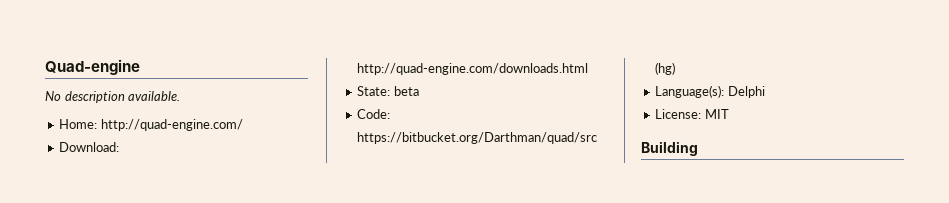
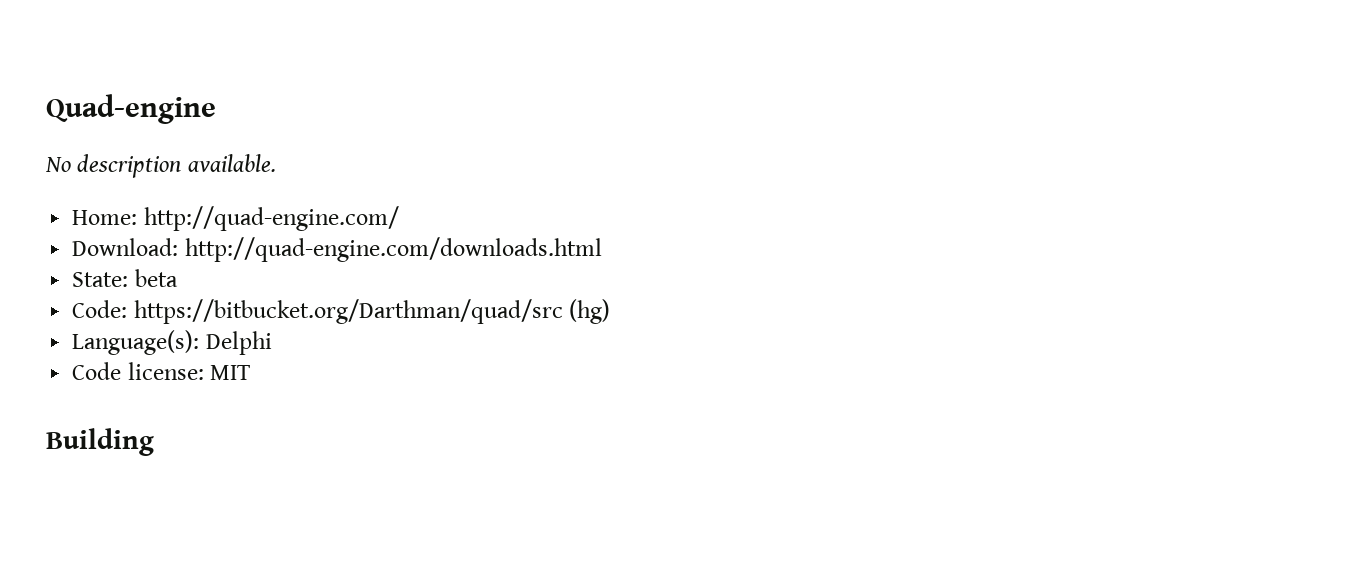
[655,109,702,119] License: -> [72,362,204,380] Code license:

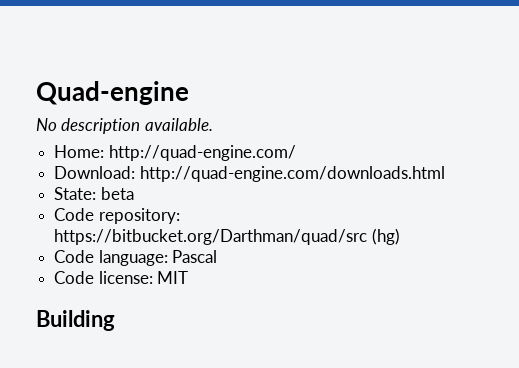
[72,300,128,318] Code: -> [54,208,180,224] Code repository:
[72,330,272,355] Language(s): Delphi -> [54,250,218,266] Code language: Pascal

